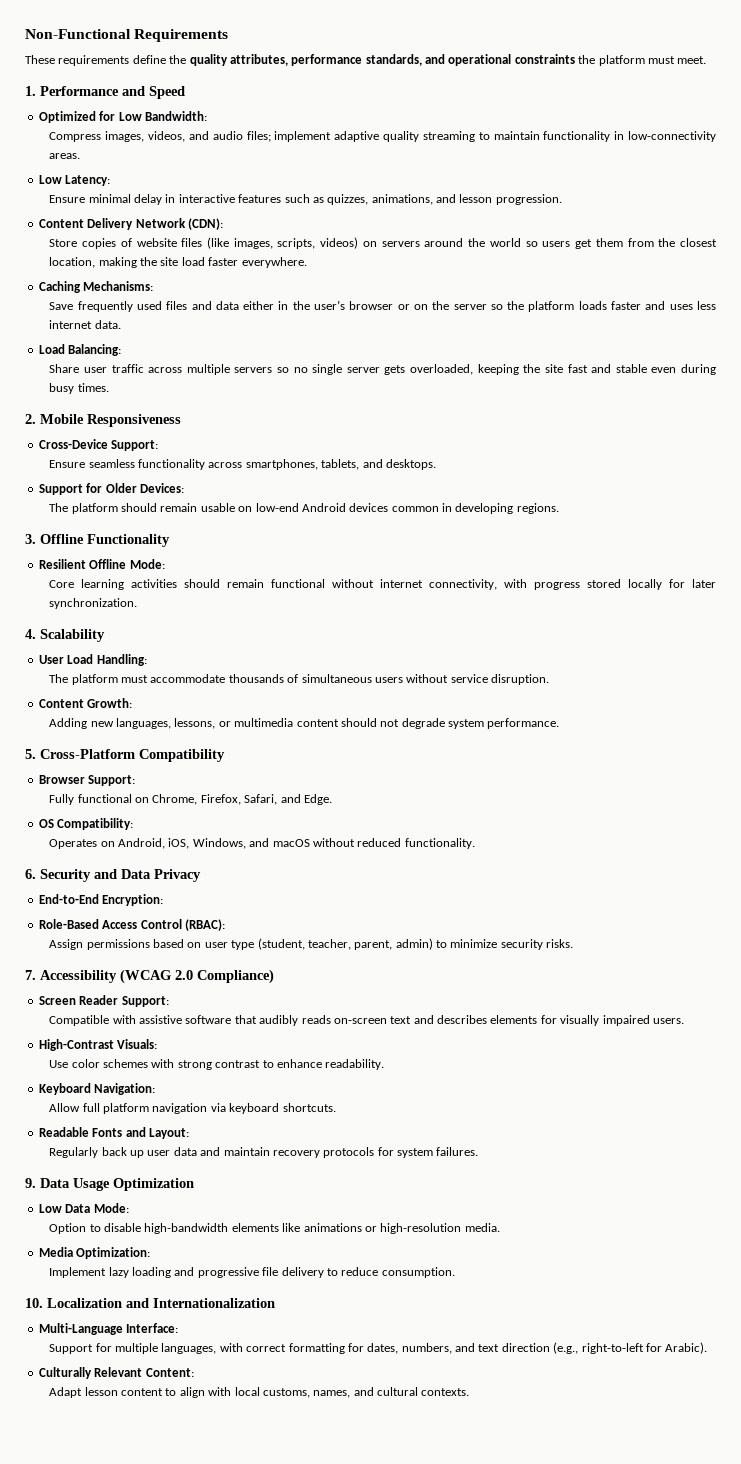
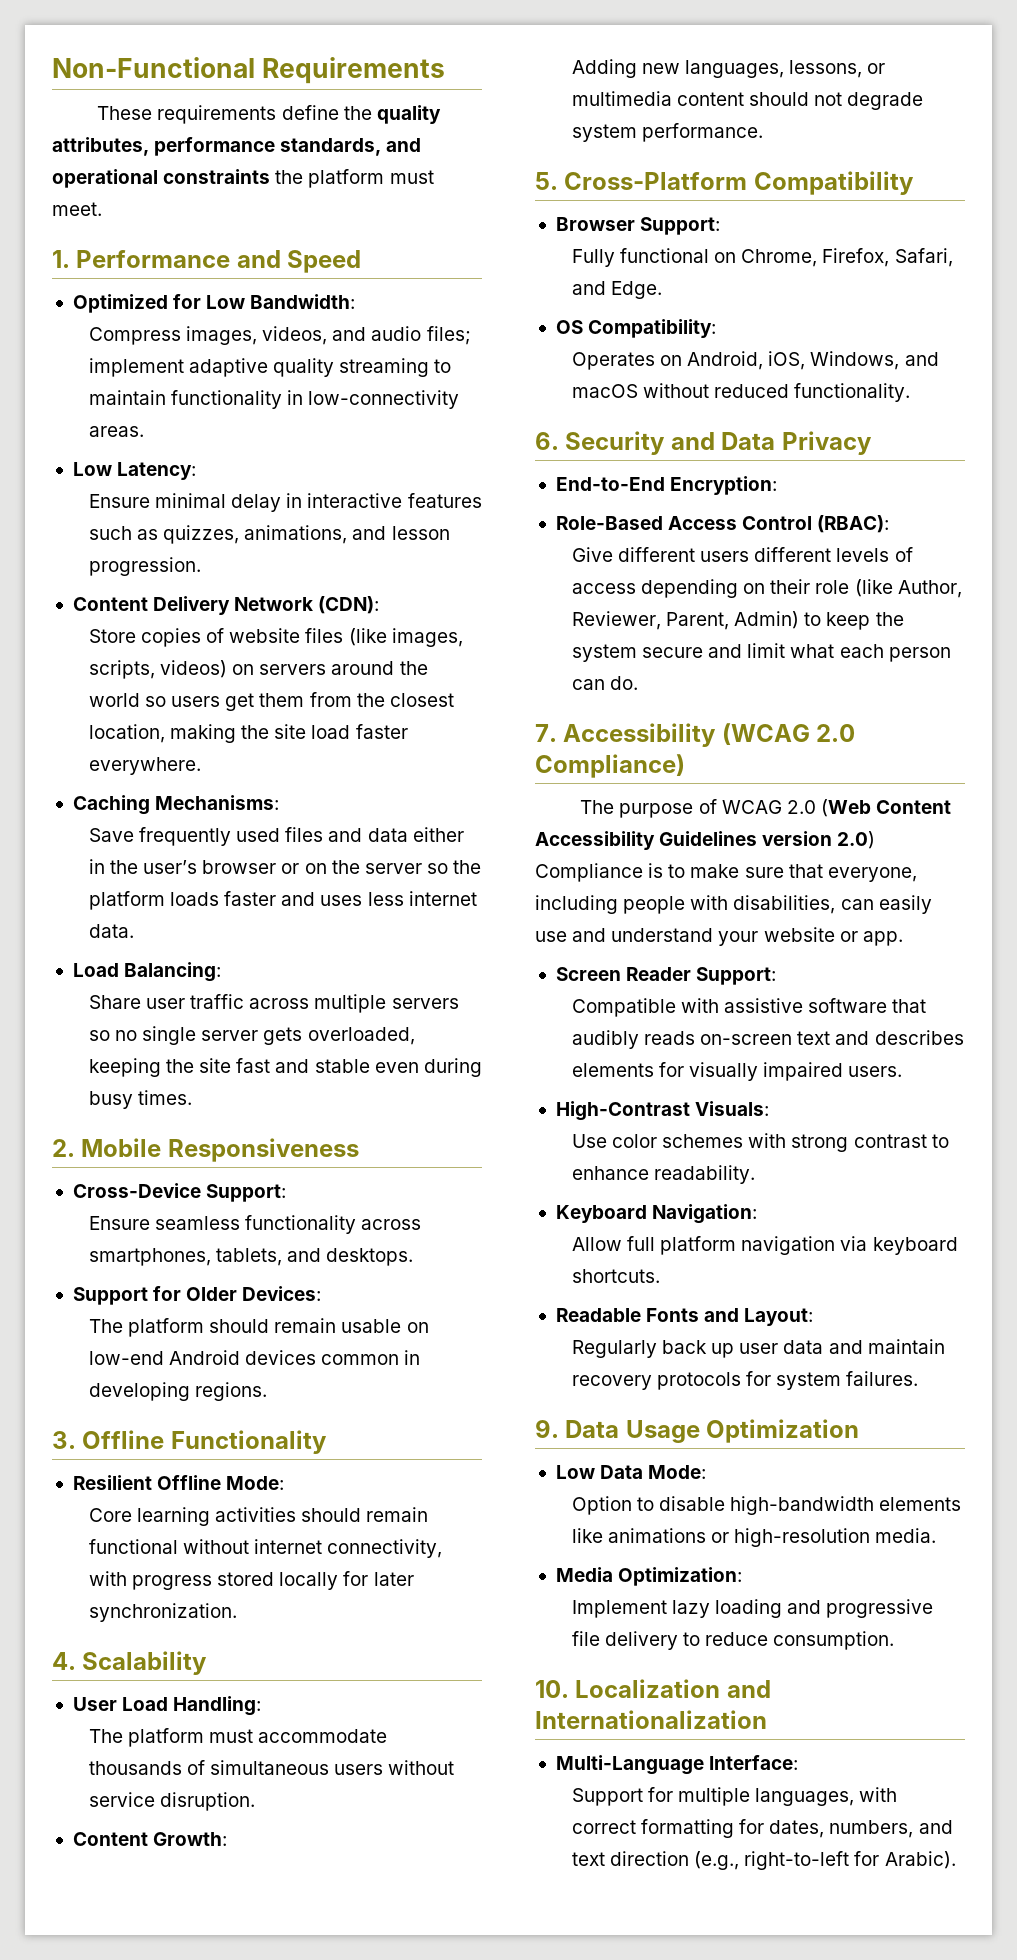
[49,938,574,950] Assign permissions based on user type (student, teacher, parent, admin) to minimize security risks. -> [571,547,913,562] [571,579,962,598] [571,611,904,630] [571,643,951,662] [571,676,639,690] Give different users different levels of access depending on their role (like Author, Reviewer, Parent, Admin) to keep the system secure and limit what each person can do.
(274, 976) none -> [580,799,952,818] [535,831,876,850] [535,863,917,882] [535,895,932,914] [535,927,903,946] // The purpose of WCAG 2.0 (Web Content Accessibility Guidelines version 2.0) Compliance is to make sure that everyone, including people with disabilities, can easily use and understand your website or app.
[38,1367,194,1379] [49,1387,470,1398] // Culturally Relevant Content: // Adapt lesson content to align with local customs, names, and cultural contexts. -> (956, 1860) none

